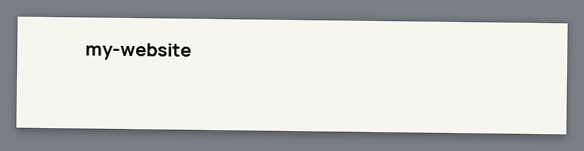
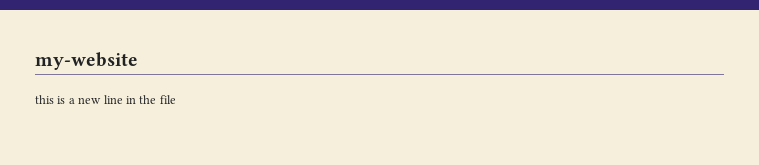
(192, 51) none -> [35,95,176,104] // this is a new line in the file

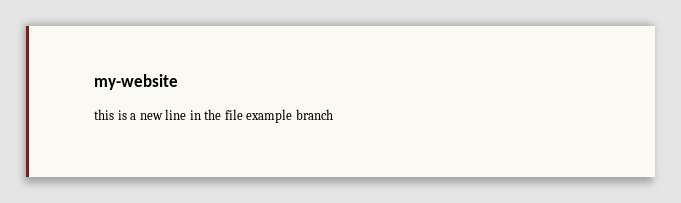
(176, 99) none -> [246,109,333,123] example branch

